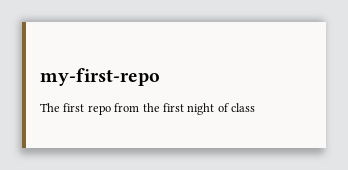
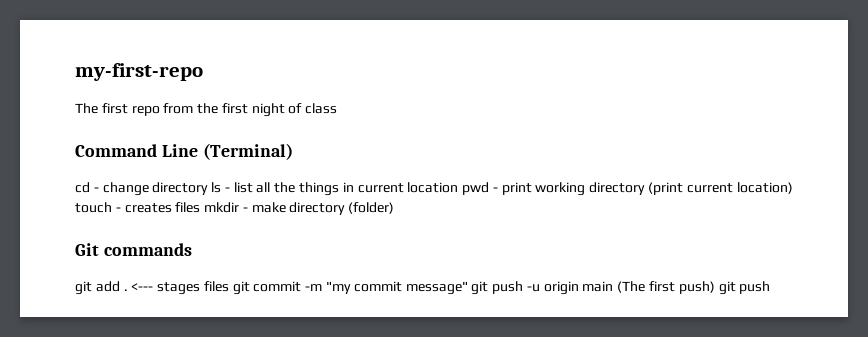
(255, 107) none -> [75,143,293,160] [75,182,793,196] [75,202,395,215] [75,243,192,256] [75,281,771,295] // Command Line (Terminal) // cd - change directory ls - list all the things in current location pwd - print working directory (print current location) touch - creates files mkdir - make directory (folder) // Git commands // git add . <--- stages files git commit -m "my commit message" git push -u origin main (The first push) git push

